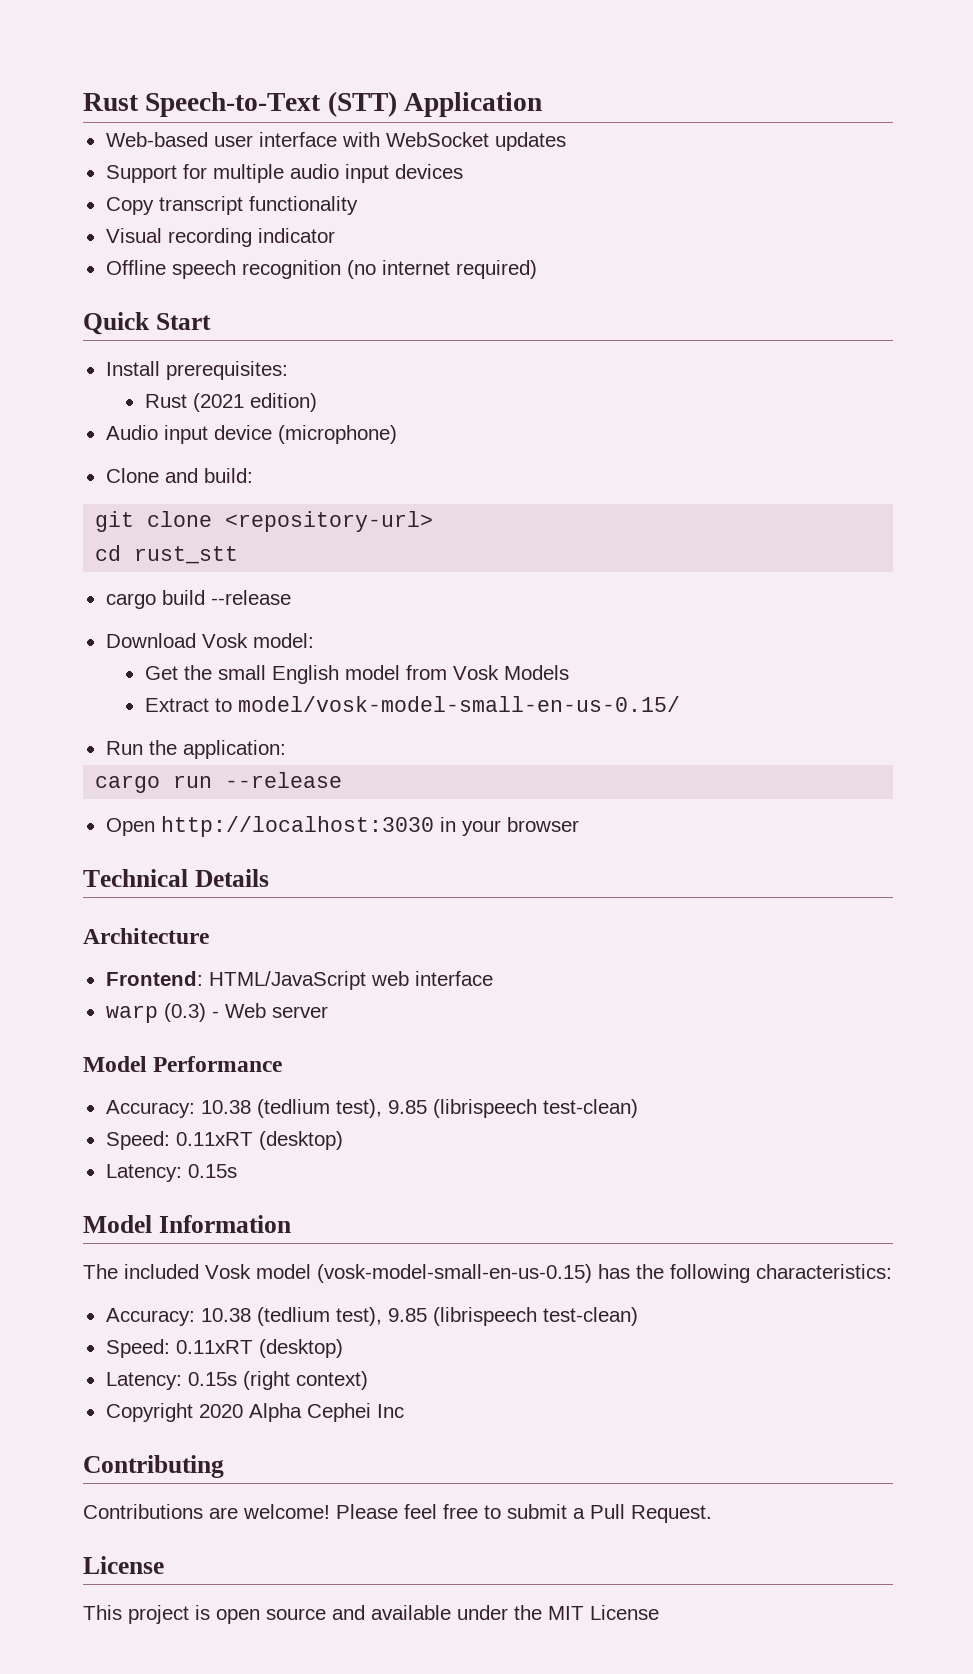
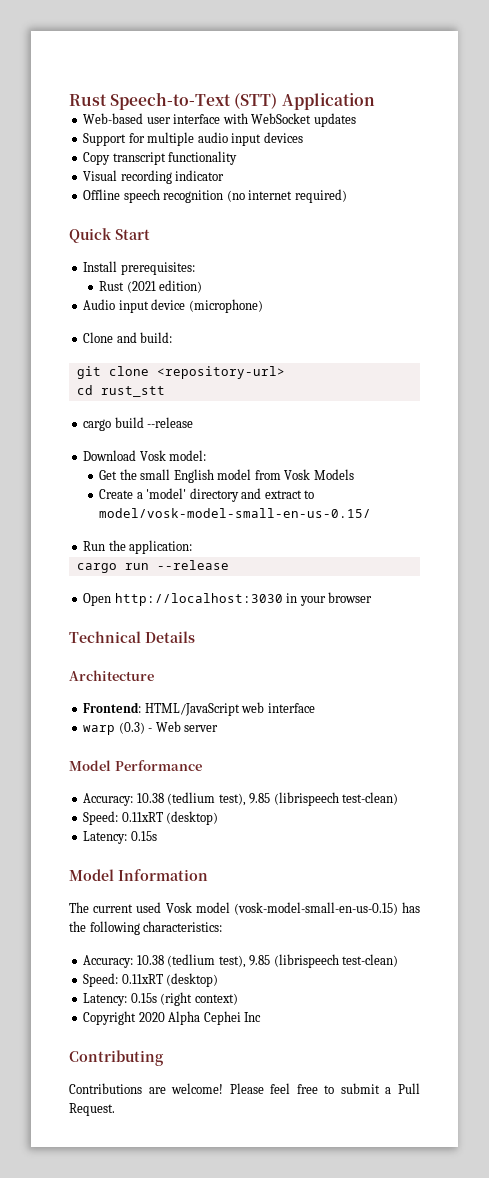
[144,698,209,712] Extract -> [99,488,302,502] Create a 'model' directory and extract
[124,1264,199,1279] included -> [93,902,162,913] current used
[83,1556,164,1574] [83,1605,659,1624] // License // This project is open source and available under the MIT License -> (115, 1109) none

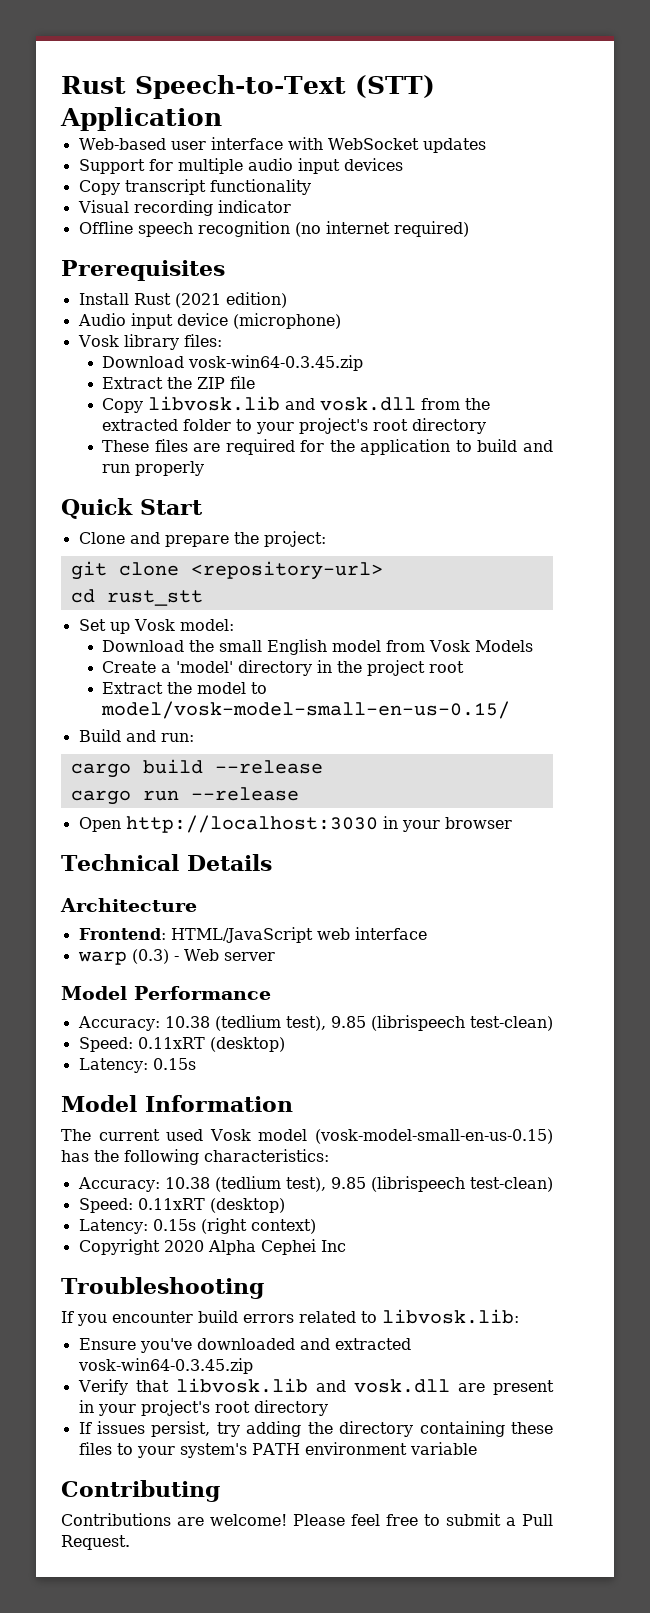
[69,228,150,243] Quick Start -> [61,260,225,281] Prerequisites
[120,262,195,275] prerequisites: // -> (129, 299) none
(263, 306) none -> [77,334,222,350] [101,355,363,371] [101,376,255,389] [101,396,490,413] [101,418,486,434] [101,439,554,455] [101,461,204,476] [61,498,203,519] // Vosk library files: // Download vosk-win64-0.3.45.zip // Extract the ZIP file // Copy libvosk.lib and vosk.dll from the extracted folder to your project's root directory // These files are required for the application to build and run properly // Quick Start
[140,332,173,343] build: -> [164,531,326,547] prepare the project:
[83,417,194,431] [83,450,137,461] cargo build --release // Download -> [78,619,130,634] Set up
[99,470,118,480] Get -> [101,640,184,652] Download
[241,488,315,499] [99,508,372,518] [83,540,193,554] and extract to model/vosk-model-small-en-us-0.15/ // Run the application: -> [316,660,464,676] [101,682,267,694] [100,701,510,719] [78,729,194,742] [70,759,323,778] in the project root // Extract the model to model/vosk-model-small-en-us-0.15/ // Build and run: // cargo build --release
(262, 1017) none -> [61,1277,264,1299] [61,1309,519,1326] [78,1338,411,1353] [77,1358,253,1374] [77,1378,554,1395] [78,1400,328,1416] [78,1421,553,1437] [78,1442,477,1458] // Troubleshooting // If you encounter build errors related to libvosk.lib: // Ensure you've downloaded and extracted vosk-win64-0.3.45.zip // Verify that libvosk.lib and vosk.dll are present in your project's root directory // If issues persist, try adding the directory containing these files to your system's PATH environment variable

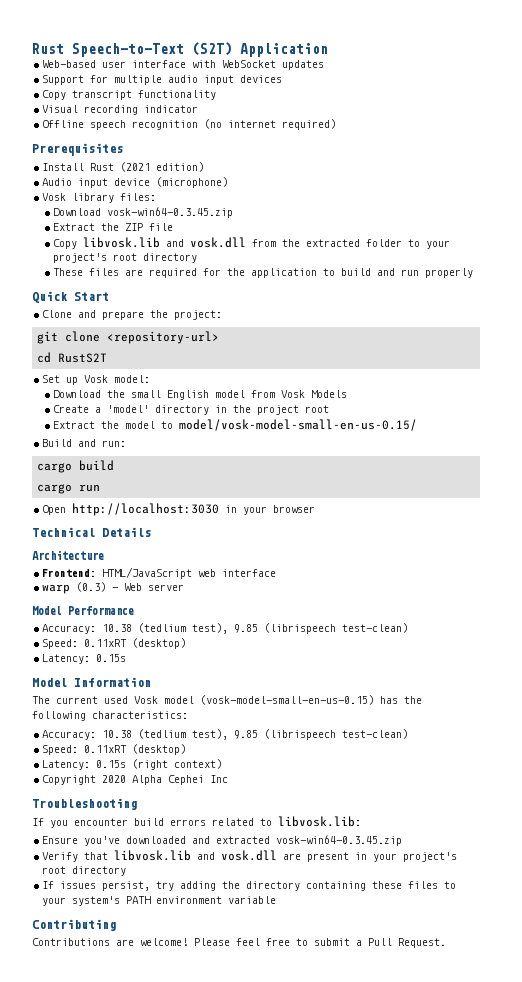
[354,75,435,98] (STT) -> [192,42,232,56] (S2T)
[106,590,203,606] rust_stt -> [58,353,108,363] RustS2T
[214,760,323,774] --release -> (115, 465) none
[190,787,299,801] --release -> (101, 488) none

